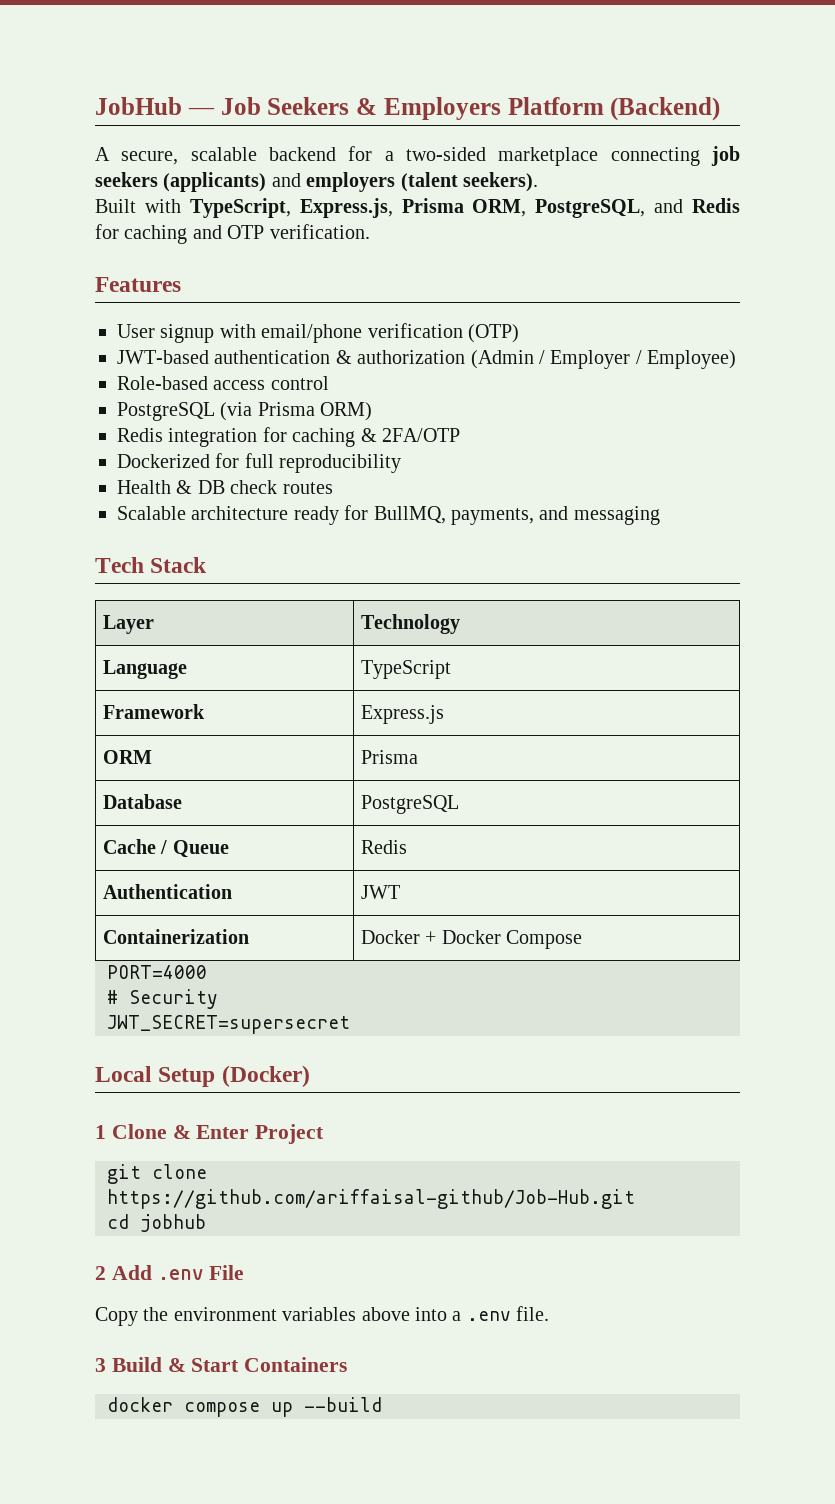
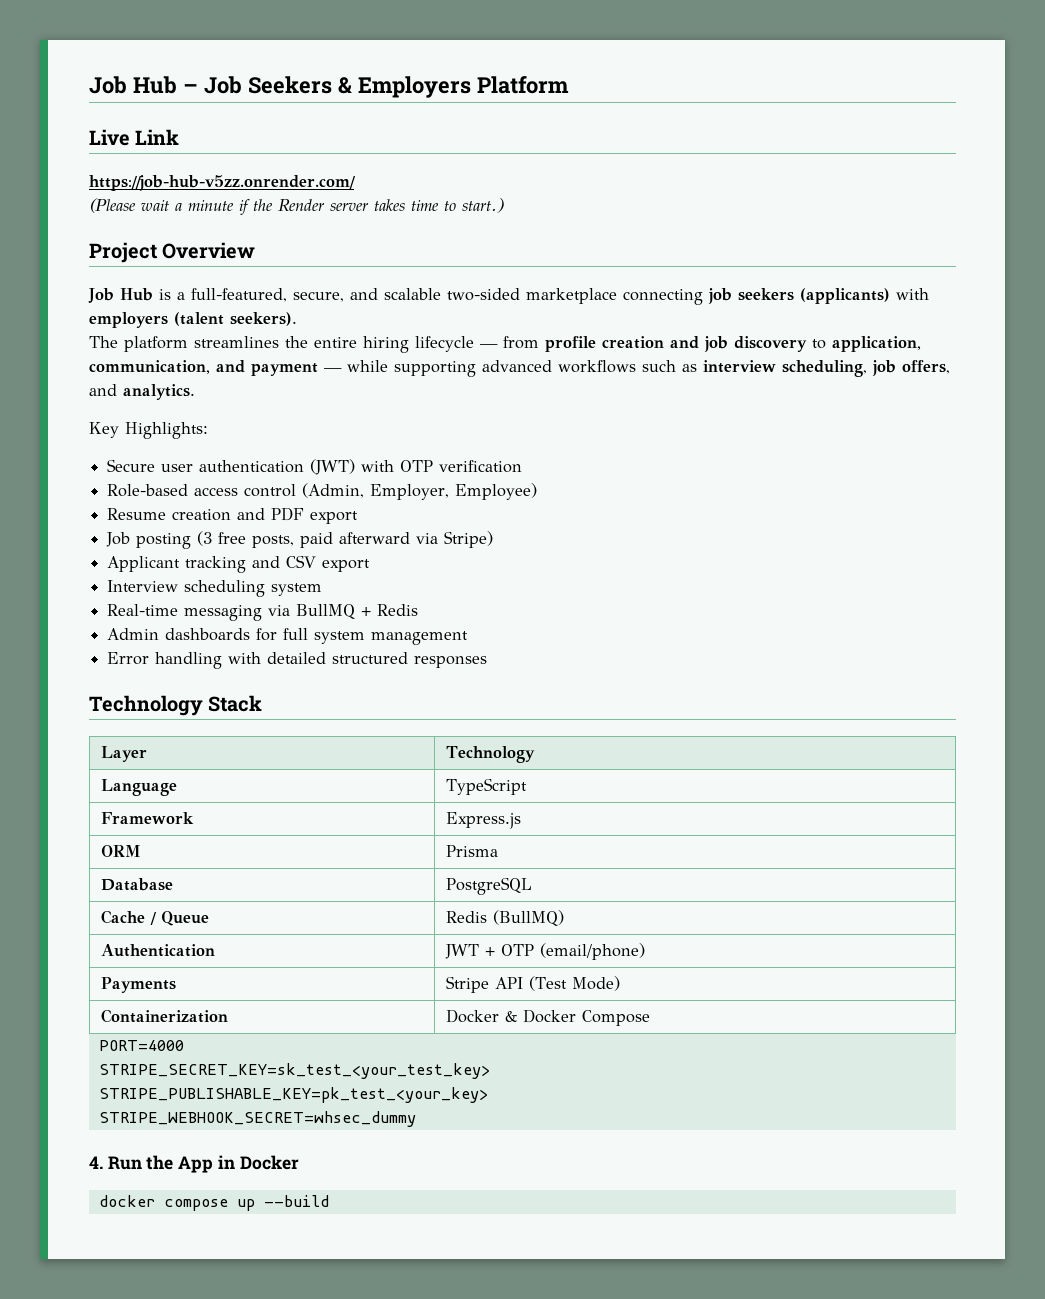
[95,97,215,115] JobHub — -> [89,76,198,94] Job Hub –
[610,97,721,121] [95,146,394,165] (Backend) // A secure, scalable backend for a -> [89,129,180,146] [89,175,356,191] [89,198,504,216] [89,242,256,263] [88,288,441,303] // Live Link // https://job-hub-v5zz.onrender.com/ // (Please wait a minute if the Render server takes time to start.) // Project Overview // Job Hub is a full-featured, secure, and scalable
[271,173,301,187] and -> [896,288,929,300] with
[95,198,740,218] [95,224,370,244] [95,277,181,292] [117,323,519,343] [117,350,737,369] [117,376,329,390] [117,402,373,421] [117,427,460,447] [117,453,402,473] [117,480,333,494] [117,505,660,525] [95,557,144,573] Built with TypeScript, Express.js, Prisma ORM, PostgreSQL, and Redis for caching and OTP verification. // Features // User signup with email/phone verification (OTP) // JWT-based authentication & authorization (Admin / Employer / Employee) // Role-based access control // PostgreSQL (via Prisma ORM) // Redis integration for caching & 2FA/OTP // Dockerized for full reproducibility // Health & DB check routes // Scalable architecture ready for BullMQ, payments, and messaging // Tech -> [89,336,921,353] [89,360,950,377] [89,384,195,400] [89,422,208,439] [107,459,523,475] [107,483,538,500] [107,507,359,524] [106,531,494,549] [107,555,371,573] [107,580,323,597] [107,604,419,621] [107,628,469,645] [107,652,488,669] [89,695,203,716] The platform streamlines the entire hiring lifecycle — from profile creation and job discovery to application, communication, and payment — while supporting advanced workflows such as interview scheduling, job offers, and analytics. // Key Highlights: // Secure user authentication (JWT) with OTP verification // Role-based access control (Admin, Employer, Employee) // Resume creation and PDF export // Job posting (3 free posts, paid afterward via Stripe) // Applicant tracking and CSV export // Interview scheduling system // Real-time messaging via BullMQ + Redis // Admin dashboards for full system management // Error handling with detailed structured responses // Technology
(408, 847) none -> [492,910,564,926] (BullMQ)
(401, 892) none -> [484,943,645,960] [100,977,176,993] [445,976,620,993] + OTP (email/phone) // Payments | Stripe API (Test Mode)
[425,931,437,944] + -> [504,1011,517,1022] &
[107,989,218,1009] [107,1015,350,1034] [95,1065,310,1087] [95,1124,325,1144] [107,1164,207,1184] [107,1189,635,1209] [107,1214,206,1232] [95,1265,245,1280] [95,1306,550,1326] [95,1357,348,1372] # Security // JWT_SECRET=supersecret // Local Setup (Docker) // 1 Clone & Enter Project // git clone https://github.com/ariffaisal-github/Job-Hub.git // cd jobhub // 2 Add .env File // Copy the environment variables above into a .env file. // 3 Build & Start Containers -> [98,1063,490,1079] [98,1087,488,1103] [98,1111,416,1127] [89,1155,299,1173] STRIPE_SECRET_KEY=sk_test_<your_test_key> // STRIPE_PUBLISHABLE_KEY=pk_test_<your_key> // STRIPE_WEBHOOK_SECRET=whsec_dummy // 4. Run the App in Docker

